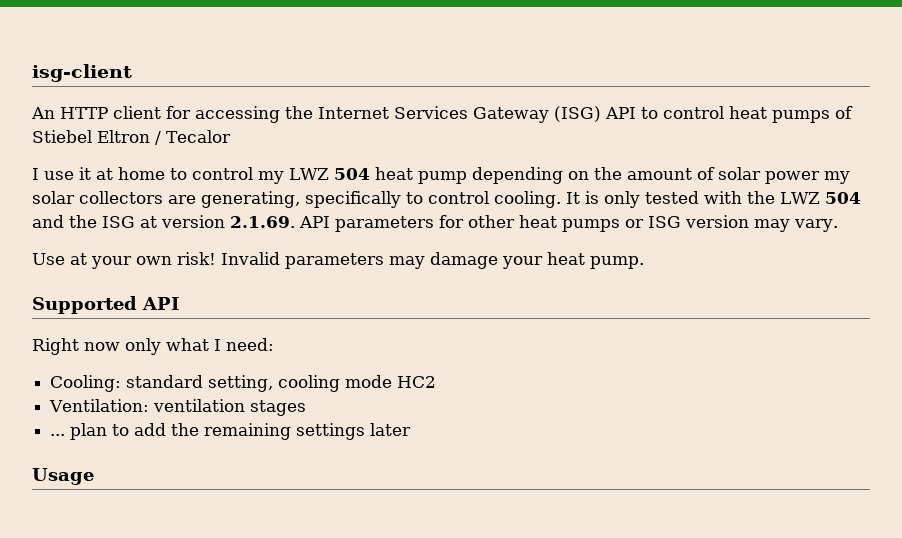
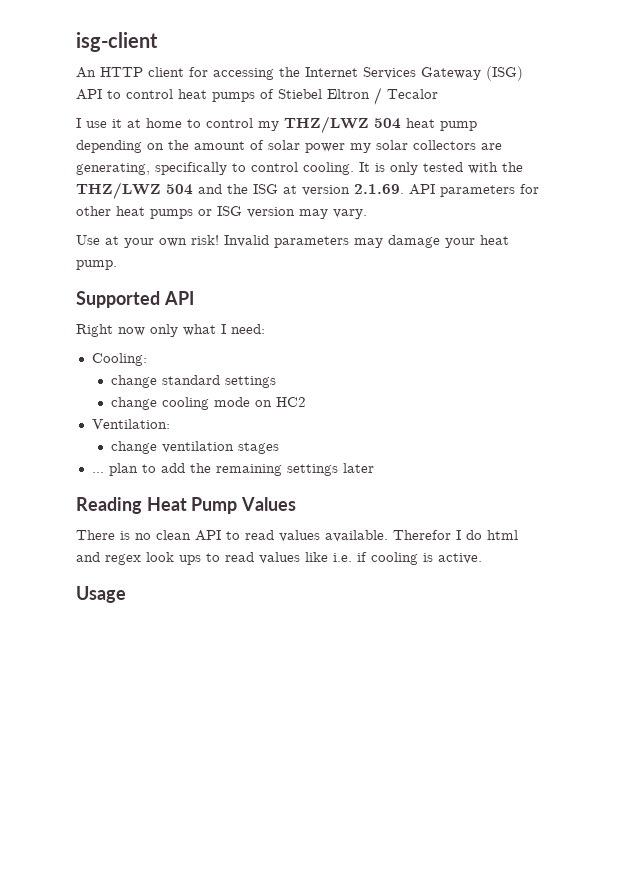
[289,168,329,180] LWZ -> [284,116,369,133] THZ/LWZ
[780,192,820,204] LWZ -> [76,182,161,199] THZ/LWZ
[126,375,274,392] standard setting, -> [111,375,277,388] [111,397,158,410] // change standard settings // change
(393, 381) none -> [255,400,273,407] on
(150, 405) none -> [111,441,158,454] // change
(412, 429) none -> [76,497,297,514] [76,530,518,542] [76,552,482,565] // Reading Heat Pump Values // There is no clean API to read values available. Therefor I do html and regex look ups to read values like i.e. if cooling is active.

